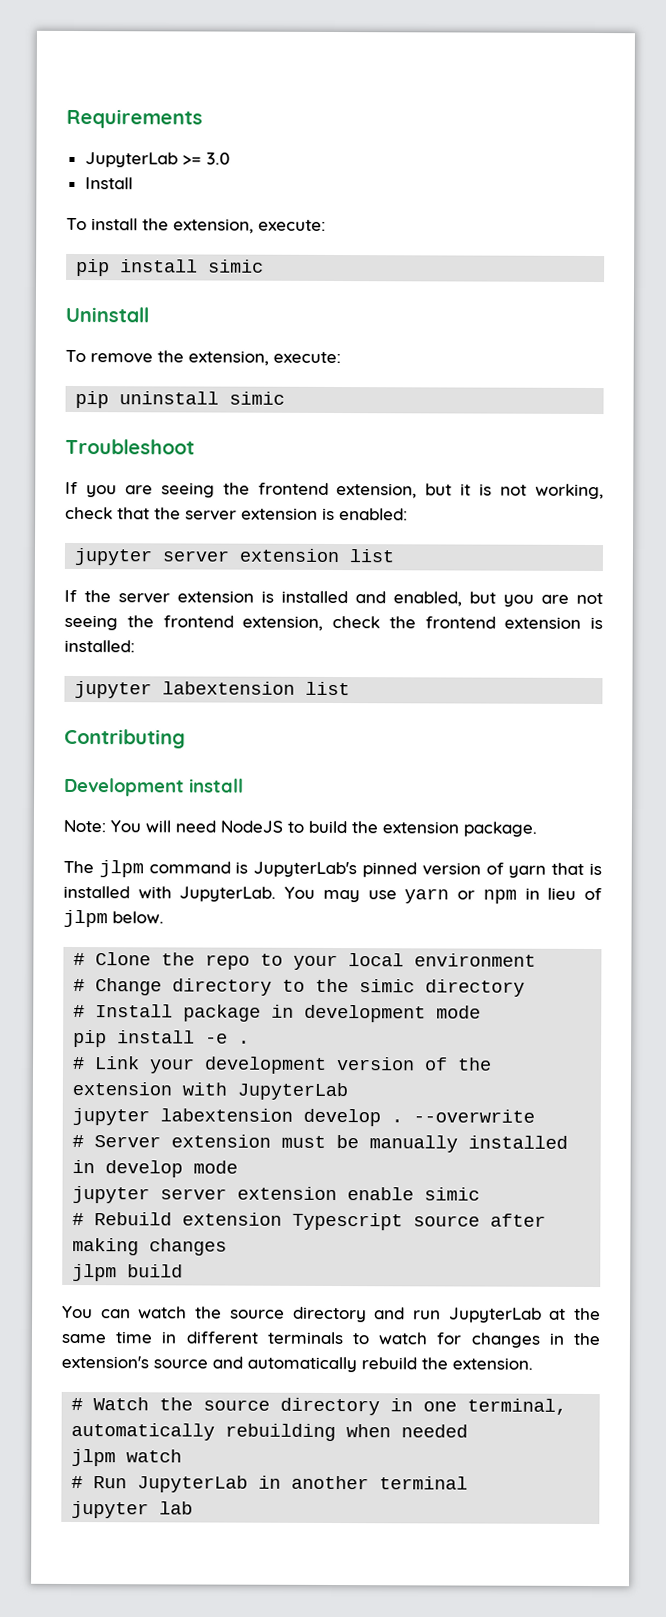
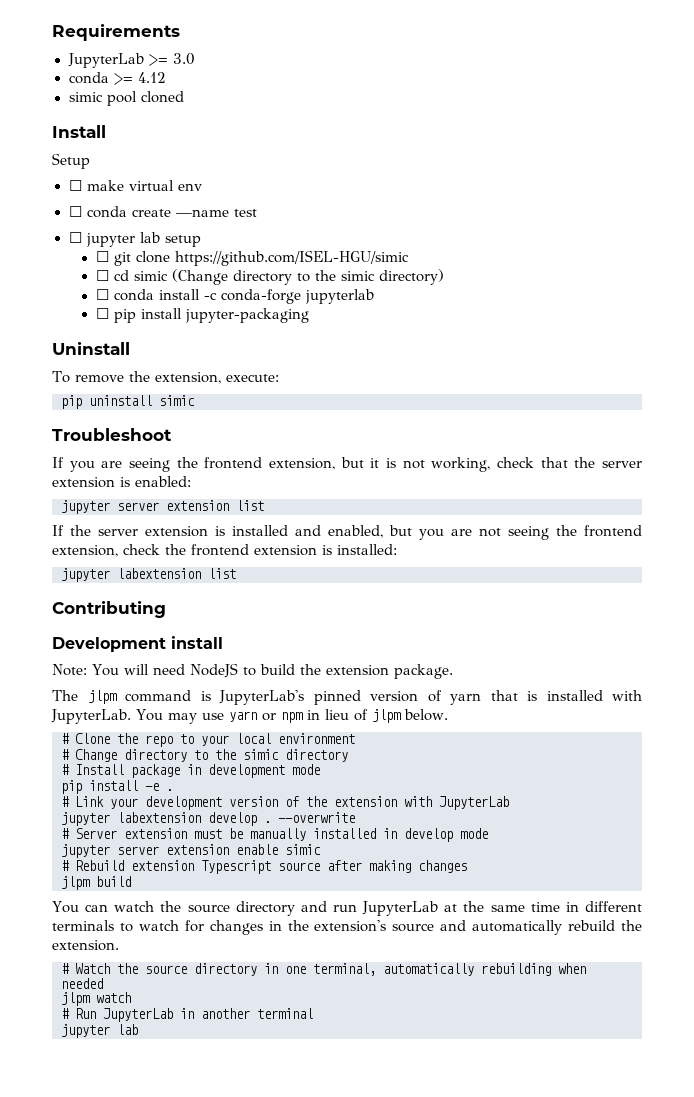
[84,177,133,190] [66,217,326,234] [76,259,265,277] Install // To install the extension, execute: // pip install simic -> [68,72,166,85] [68,91,184,106] [52,125,106,138] [52,153,90,169] [68,180,202,191] [68,206,257,218] [68,232,201,247] [95,250,409,266] [95,269,444,285] [95,289,374,304] [95,308,309,323] conda >= 4.12 // simic pool cloned // Install // Setup // ☐ make virtual env // ☐ conda create —name test // ☐ jupyter lab setup // ☐ git clone https://github.com/ISEL-HGU/simic // ☐ cd simic (Change directory to the simic directory) // ☐ conda install -c conda-forge jupyterlab // ☐ pip install jupyter-packaging

